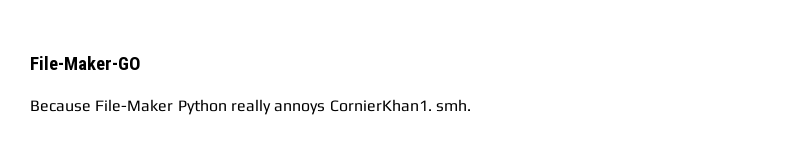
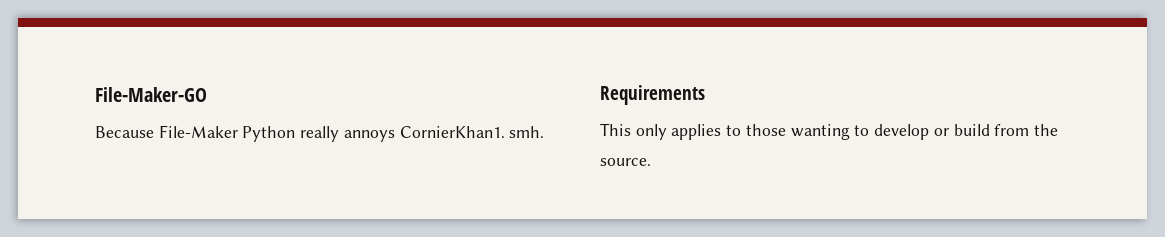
(471, 105) none -> [600,85,705,105] [600,123,1058,140] [600,158,651,166] // Requirements // This only applies to those wanting to develop or build from the source.

